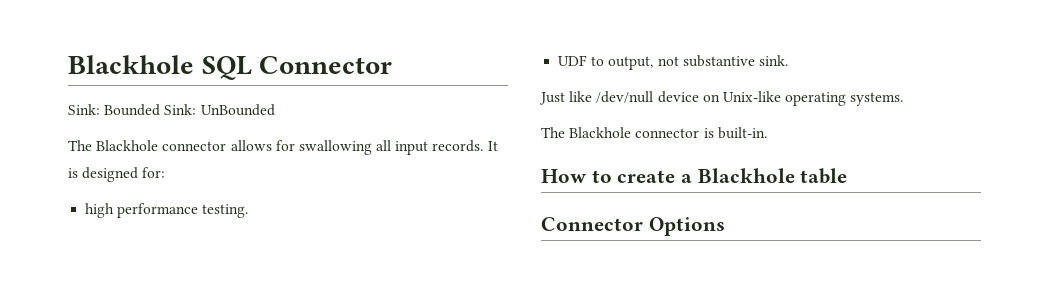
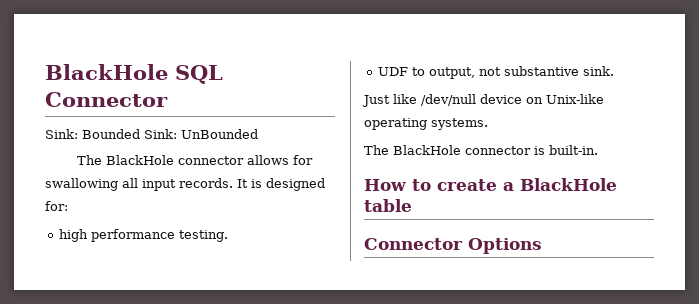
[68,55,194,74] Blackhole -> [45,64,168,80] BlackHole
[96,140,159,151] Blackhole -> [106,155,175,165] BlackHole
[569,127,632,138] Blackhole -> [393,145,461,155] BlackHole
[697,168,795,183] Blackhole -> [520,178,617,191] BlackHole

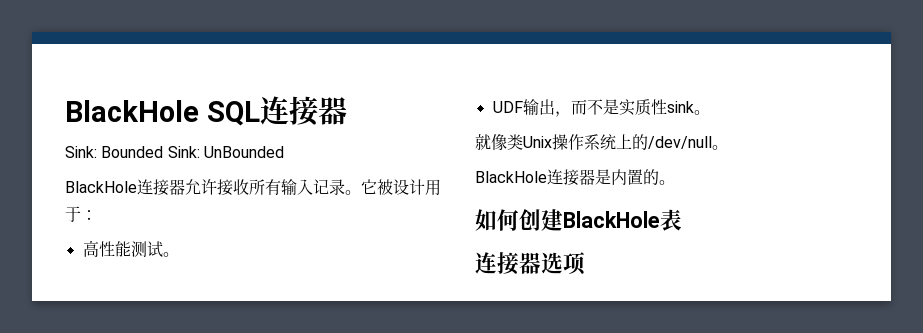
[45,92,168,107] Connector -> [259,96,347,126] 连接器
[77,155,314,165] [45,178,325,191] [45,201,68,211] [59,229,229,242] [378,66,615,79] [362,94,604,107] [364,118,488,130] [364,145,598,155] [364,178,617,191] [364,199,412,212] [364,238,542,254] The BlackHole connector allows for swallowing all input records. It is designed for: // high performance testing. // UDF to output, not substantive sink. // Just like /dev/null device on Unix-like operating systems. // The BlackHole connector is built-in. // How to create a BlackHole table // Connector Options -> [65,179,441,196] [65,206,97,222] [82,240,179,257] [492,99,710,117] [475,134,728,151] [475,169,675,186] [475,209,682,231] [475,252,586,275] BlackHole连接器允许接收所有输入记录。它被设计用于： // 高性能测试。 // UDF输出，而不是实质性sink。 // 就像类Unix操作系统上的/dev/null。 // BlackHole连接器是内置的。 // 如何创建BlackHole表 // 连接器选项

